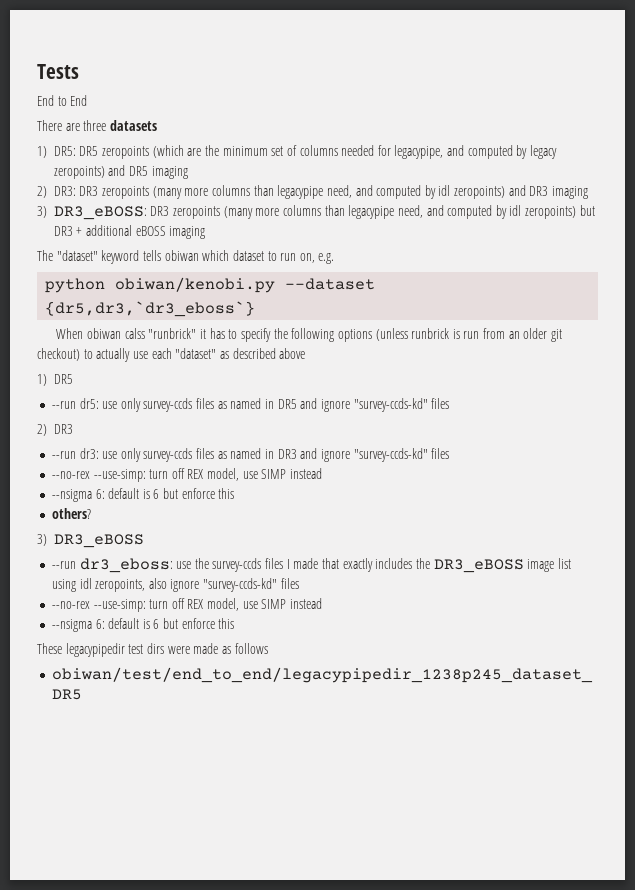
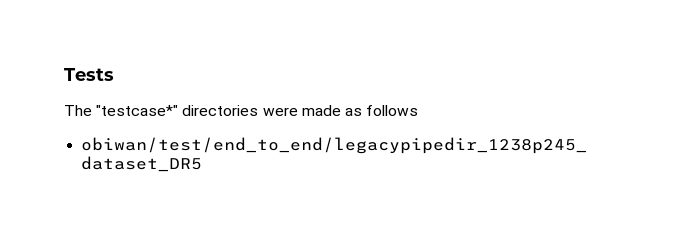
[37,95,88,106] [37,120,157,131] [37,145,558,159] [53,165,188,179] [37,185,589,199] [37,205,595,220] [53,225,206,239] [37,250,335,264] [45,277,376,293] [45,301,256,317] [56,328,563,342] [37,348,306,362] [37,374,73,386] [51,398,450,412] [37,424,73,436] [51,448,450,462] [51,468,323,482] [51,488,235,502] [51,508,91,519] [37,534,144,548] [51,558,571,573] [51,578,299,592] [51,598,323,612] [51,618,235,632] [37,643,164,657] End to End // There are three datasets // 1) DR5: DR5 zeropoints (which are the minimum set of columns needed for legacypipe, and computed by legacy zeropoints) and DR5 imaging // 2) DR3: DR3 zeropoints (many more columns than legacypipe need, and computed by idl zeropoints) and DR3 imaging // 3) DR3_eBOSS: DR3 zeropoints (many more columns than legacypipe need, and computed by idl zeropoints) but DR3 + additional eBOSS imaging // The "dataset" keyword tells obiwan which dataset to run on, e.g. // python obiwan/kenobi.py --dataset {dr5,dr3,`dr3_eboss`} // When obiwan calss "runbrick" it has to specify the following options (unless runbrick is run from an older git checkout) to actually use each "dataset" as described above // 1) DR5 // --run dr5: use only survey-ccds files as named in DR5 and ignore "survey-ccds-kd" files // 2) DR3 // --run dr3: use only survey-ccds files as named in DR3 and ignore "survey-ccds-kd" files // --no-rex --use-simp: turn off REX model, use SIMP instead // --nsigma 6: default is 6 but enforce this // others? // 3) DR3_eBOSS // --run dr3_eboss: use the survey-ccds files I made that exactly includes the DR3_eBOSS image list using idl zeropoints, also ignore "survey-ccds-kd" files // --no-rex --use-simp: turn off REX model, use SIMP instead // --nsigma 6: default is 6 but enforce this // These legacypipedir test dirs -> [64,105,259,116] The "testcase*" directories

